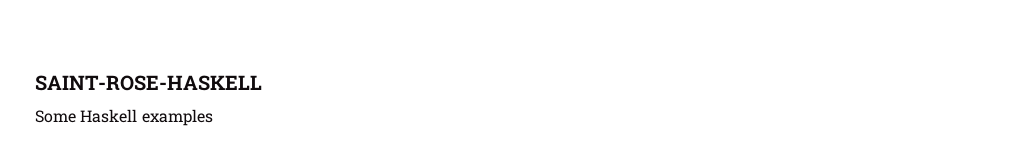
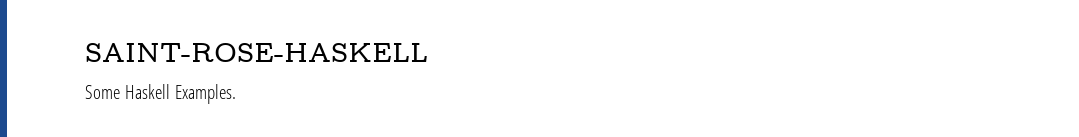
[141,109,213,126] examples -> [174,84,236,104] Examples.

